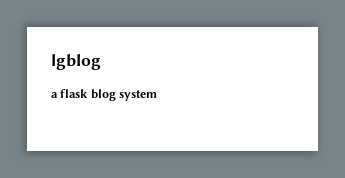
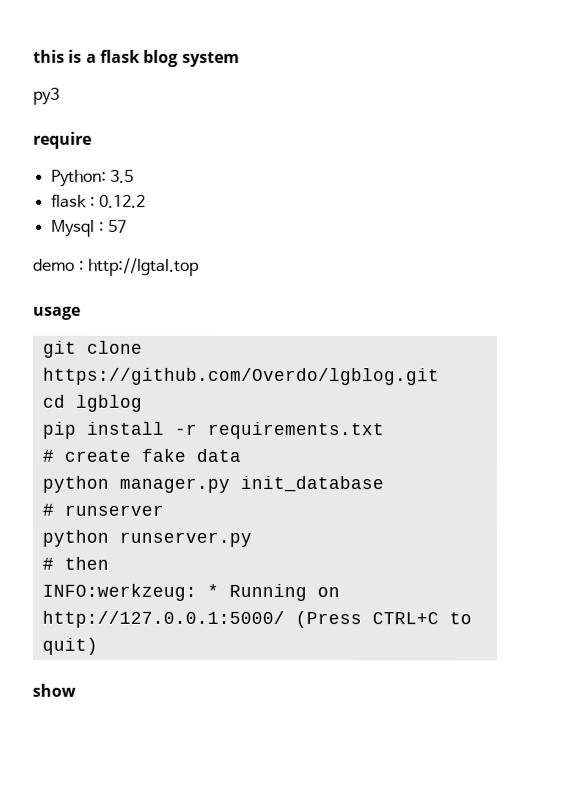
[51,54,101,70] lgblog // -> [33,49,83,63] this is
(158, 95) none -> [33,87,60,105] [33,131,92,149] [50,169,134,187] [50,193,146,208] [50,219,127,237] [33,257,199,276] [33,306,81,320] [42,340,143,358] [42,367,440,386] [41,394,143,412] [41,421,384,440] [41,448,241,462] [41,475,384,493] [41,503,164,516] [41,529,252,547] [41,556,109,570] [41,583,340,602] [41,610,472,629] [41,637,98,655] [32,683,76,697] // py3 // require // Python: 3.5 // flask：0.12.2 // Mysql：57 // demo：http://lgtal.top // usage // git clone https://github.com/Overdo/lgblog.git // cd lgblog // pip install -r requirements.txt // # create fake data // python manager.py init_database // # runserver // python runserver.py // # then // INFO:werkzeug: * Running on http://127.0.0.1:5000/ (Press CTRL+C to quit) // show

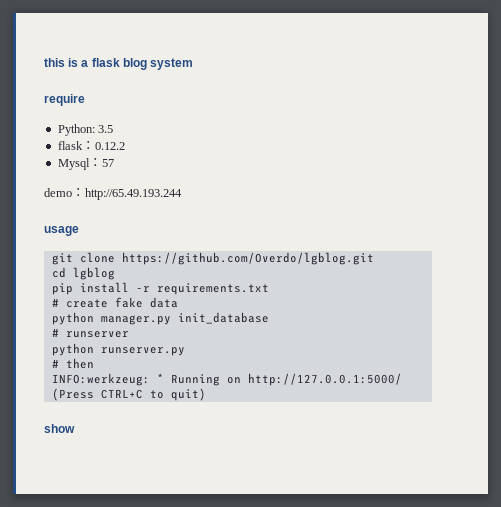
[33,87,60,105] // py3 -> (194, 64) none
[88,257,199,276] http://lgtal.top -> [85,188,182,200] http://65.49.193.244

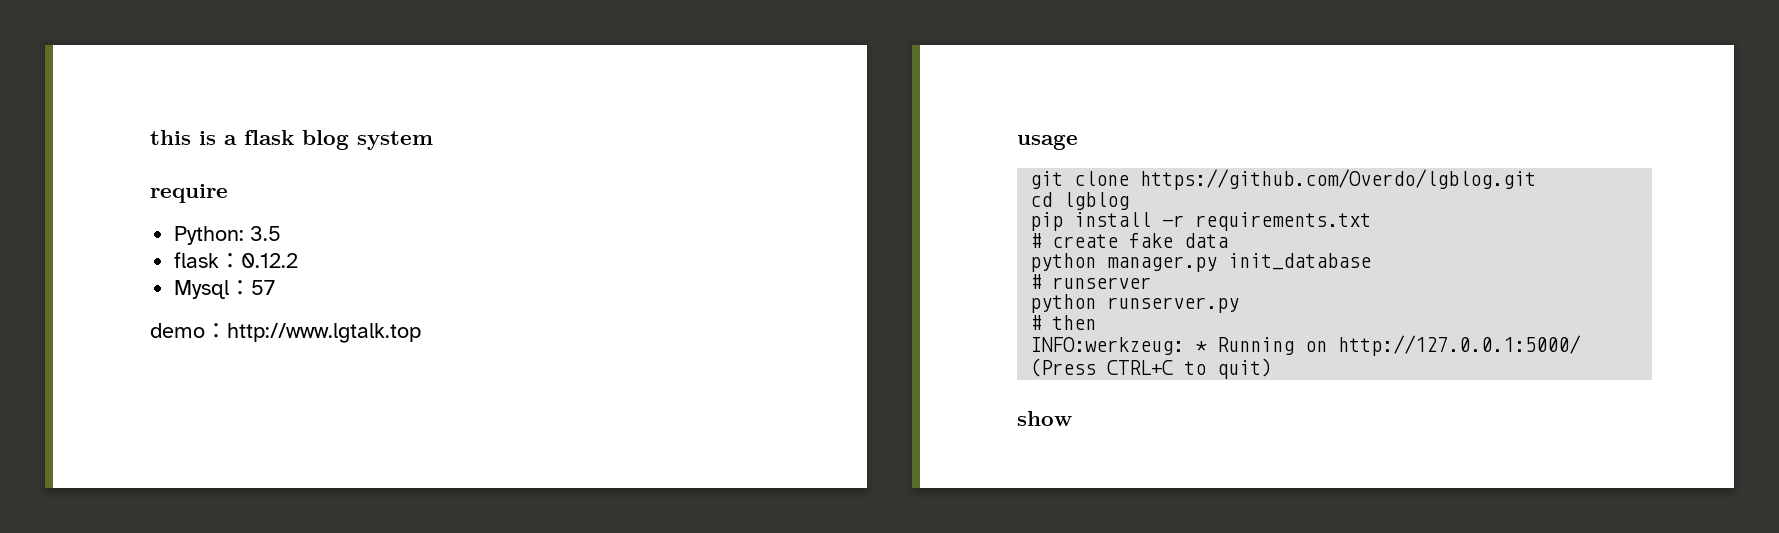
[85,188,182,200] http://65.49.193.244 -> [227,323,421,343] http://www.lgtalk.top

